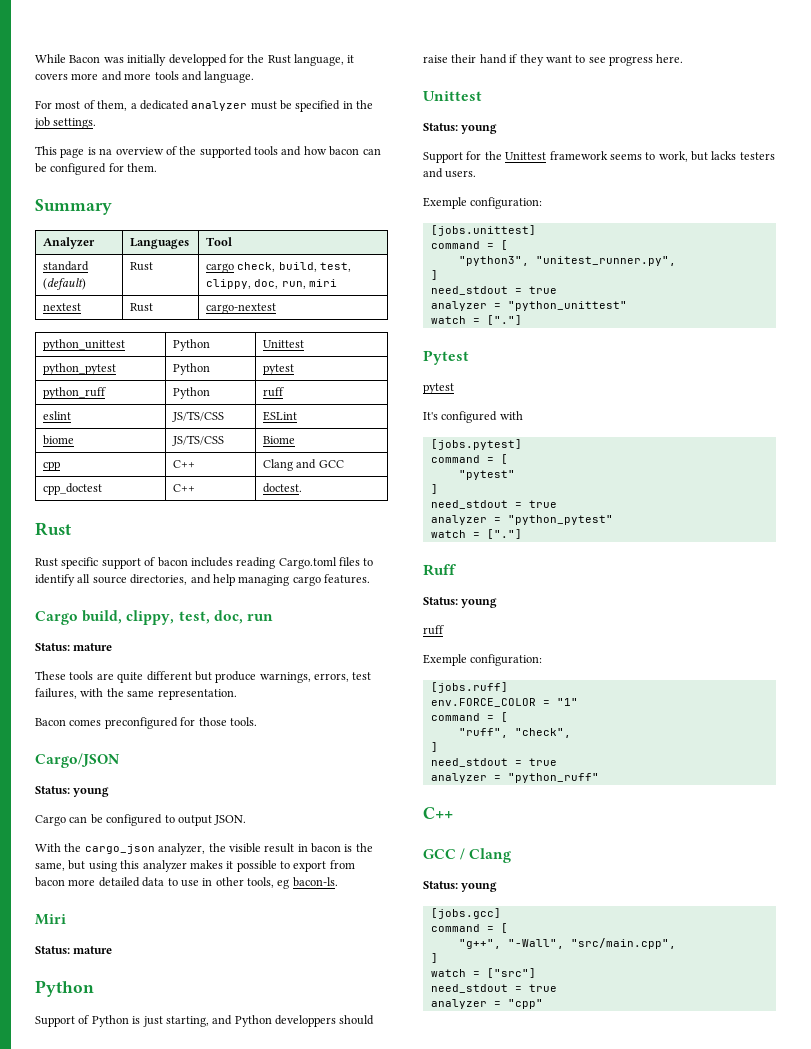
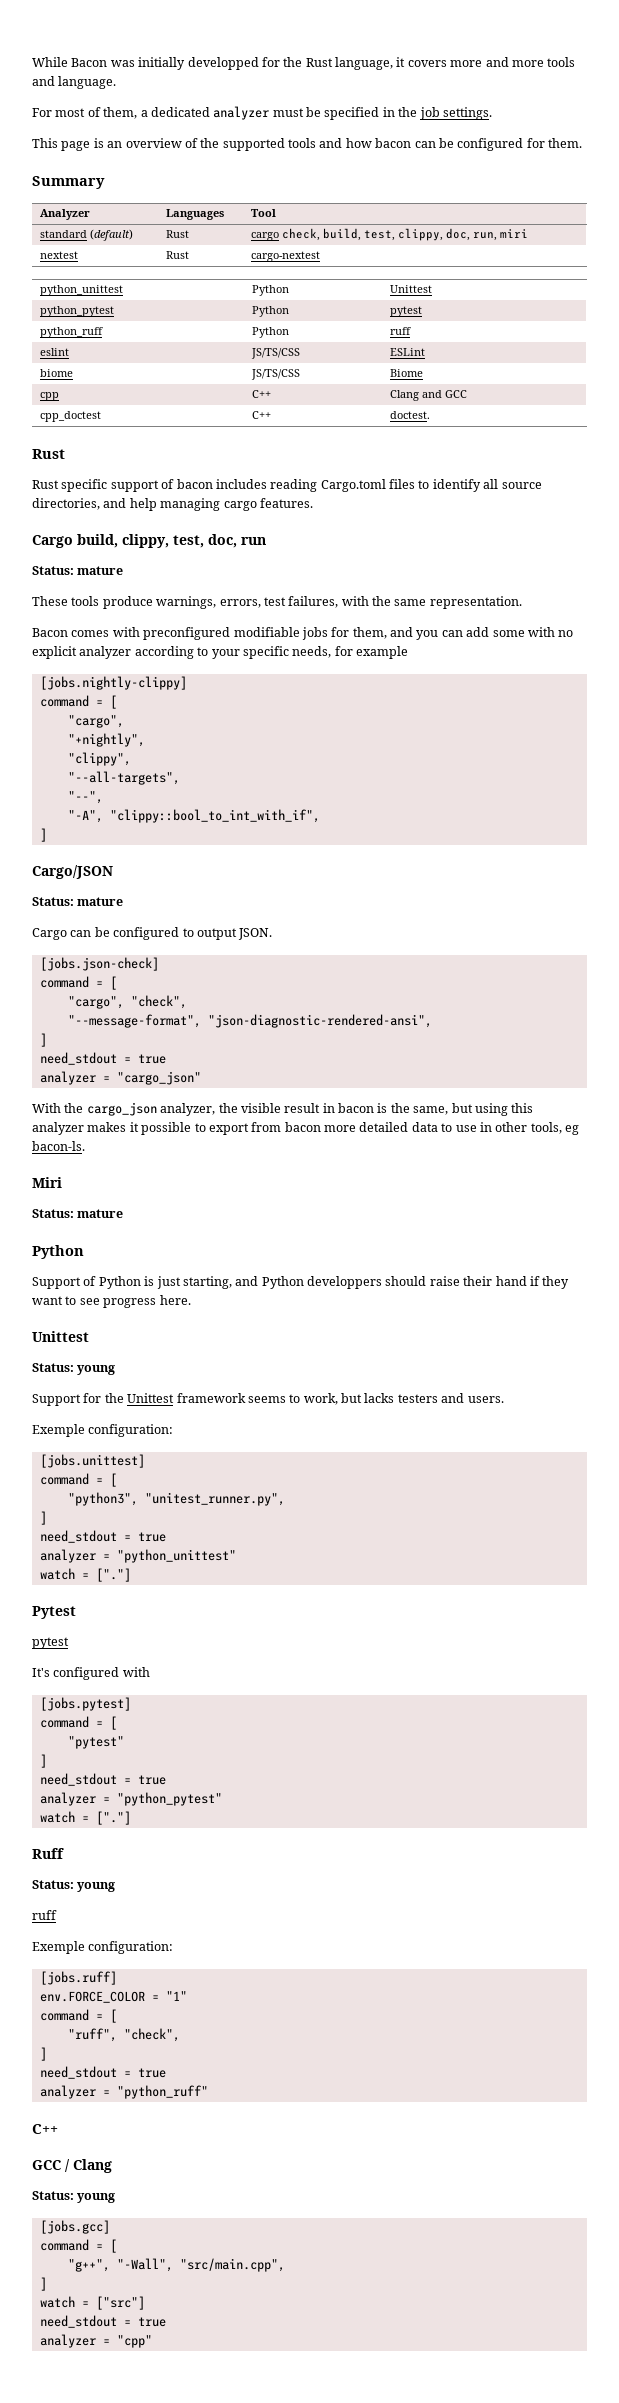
[99,148,113,155] na -> [107,141,123,148] an
[96,671,212,683] are quite different but -> (100, 601) none
[104,717,257,729] preconfigured for those tools. -> [112,627,574,640] [32,646,408,659] [39,676,187,690] [39,695,117,709] [67,715,124,728] [67,733,145,747] [67,752,131,766] [67,771,180,785] [67,791,103,804] [67,809,320,823] [39,828,47,842] with preconfigured modifiable jobs for them, and you can add some with no explicit analyzer according to your specific needs, for example // [jobs.nightly-clippy] // command = [ // "cargo", // "+nightly", // "clippy", // "--all-targets", // "--", // "-A", "clippy::bool_to_int_with_if", // ]
[73,787,110,797] young -> [77,897,124,906] mature
(247, 820) none -> [39,957,159,971] [39,976,117,990] [67,995,187,1009] [67,1014,432,1028] [39,1033,47,1047] [39,1052,166,1065] [39,1071,201,1085] // [jobs.json-check] // command = [ // "cargo", "check", // "--message-format", "json-diagnostic-rendered-ansi", // ] // need_stdout = true // analyzer = "cargo_json"

